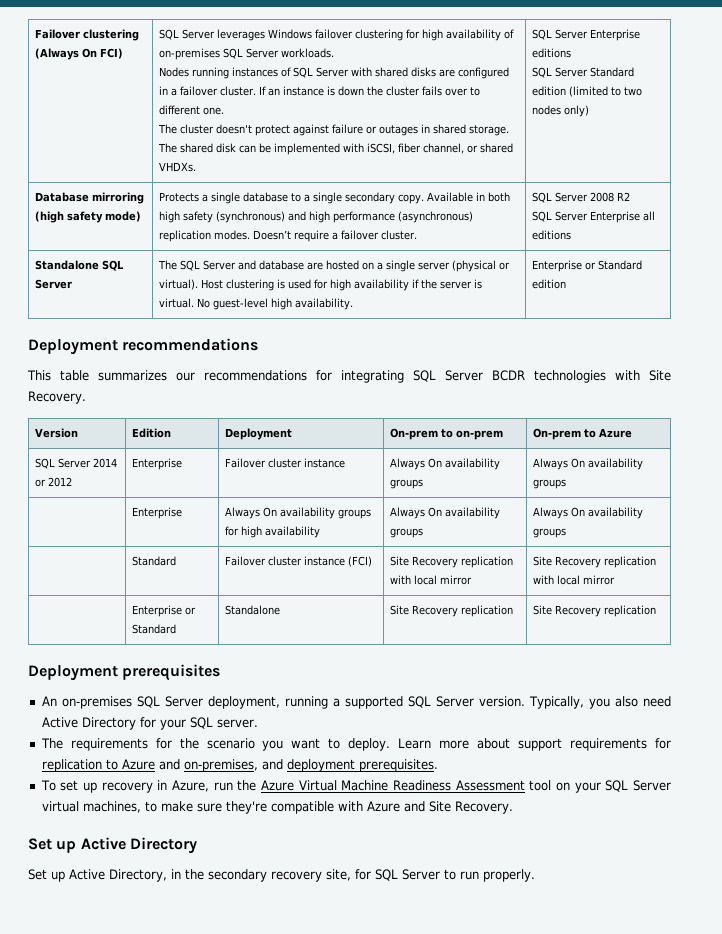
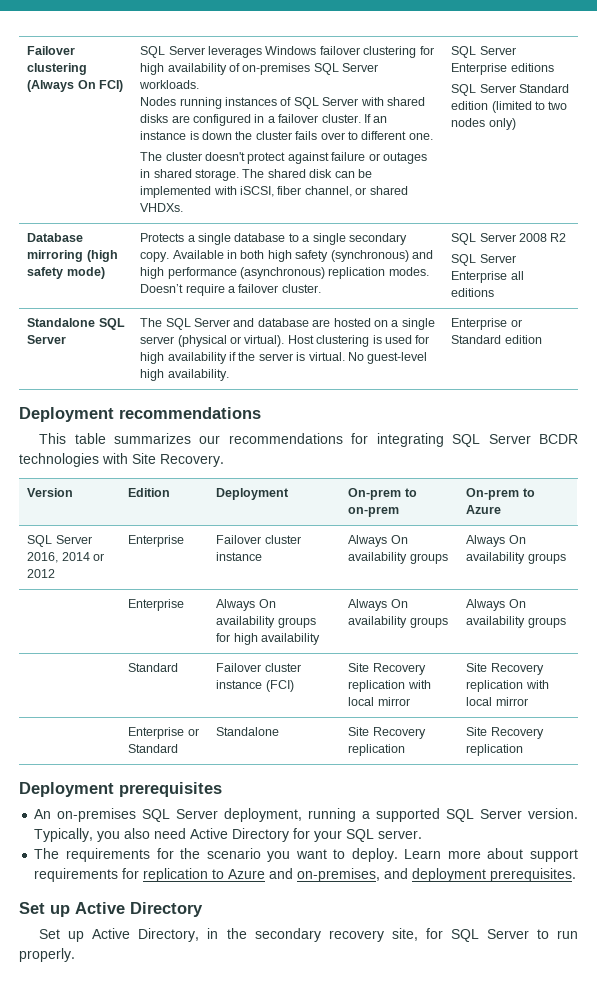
(92, 463) none -> [27,552,59,563] 2016,
[40,780,671,793] [41,801,513,814] // To set up recovery in Azure, run the Azure Virtual Machine Readiness Assessment tool on your SQL Server virtual machines, to make sure they're compatible with Azure and Site Recovery. -> (577, 875) none

